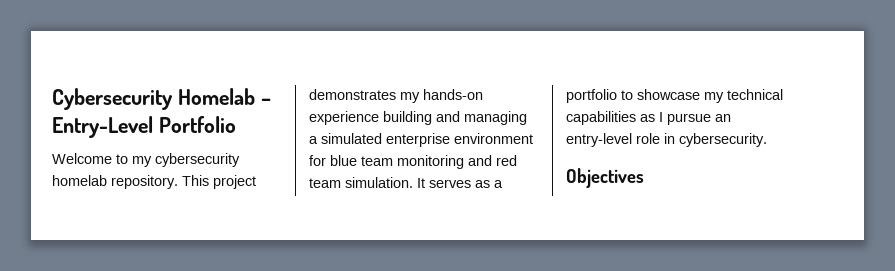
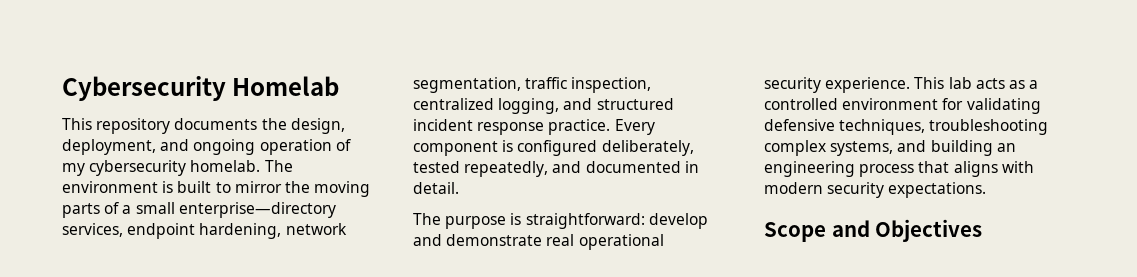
[260,98,271,105] [52,116,236,138] [52,153,240,167] [52,175,256,189] [309,89,483,103] [309,111,527,125] [309,133,533,147] [309,155,517,169] [309,177,503,188] [566,89,783,103] [566,111,731,125] [566,133,767,147] – Entry-Level Portfolio // Welcome to my cybersecurity homelab repository. This project demonstrates my hands-on experience building and managing a simulated enterprise environment for blue team monitoring and red team simulation. It serves as a portfolio to showcase my technical capabilities as I pursue an entry-level role in cybersecurity. // -> [62,118,345,134] [62,139,351,155] [62,160,293,176] [62,181,371,197] [62,202,336,218] [62,223,347,239] [413,77,652,93] [413,98,674,114] [413,119,655,135] [413,140,694,156] [413,161,699,177] [413,182,459,194] [413,213,708,229] [413,234,664,250] [764,77,1039,93] [764,98,1041,114] [764,119,1049,135] [764,140,1016,156] [764,161,1034,177] [764,182,987,198] [764,220,870,242] // This repository documents the design, deployment, and ongoing operation of my cybersecurity homelab. The environment is built to mirror the moving parts of a small enterprise—directory services, endpoint hardening, network segmentation, traffic inspection, centralized logging, and structured incident response practice. Every component is configured deliberately, tested repeatedly, and documented in detail. // The purpose is straightforward: develop and demonstrate real operational security experience. This lab acts as a controlled environment for validating defensive techniques, troubleshooting complex systems, and building an engineering process that aligns with modern security expectations. // Scope and

